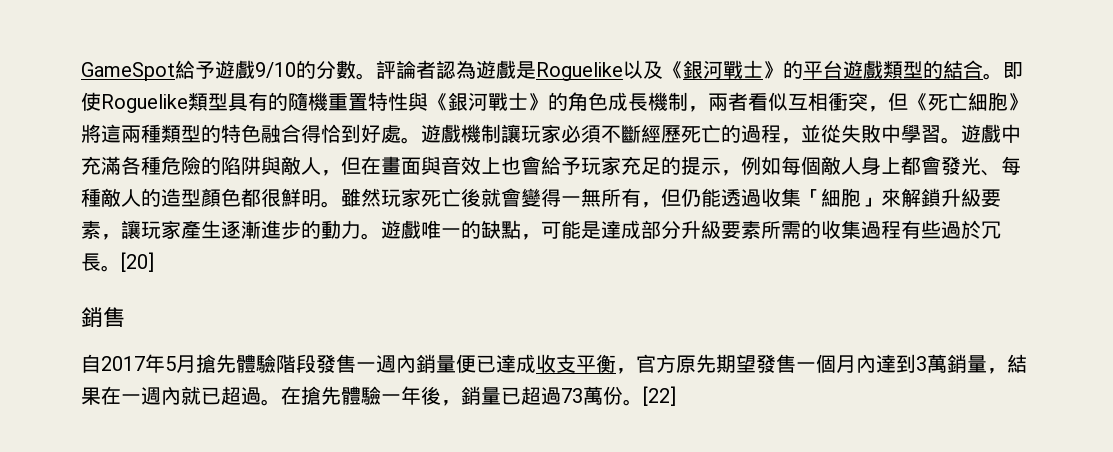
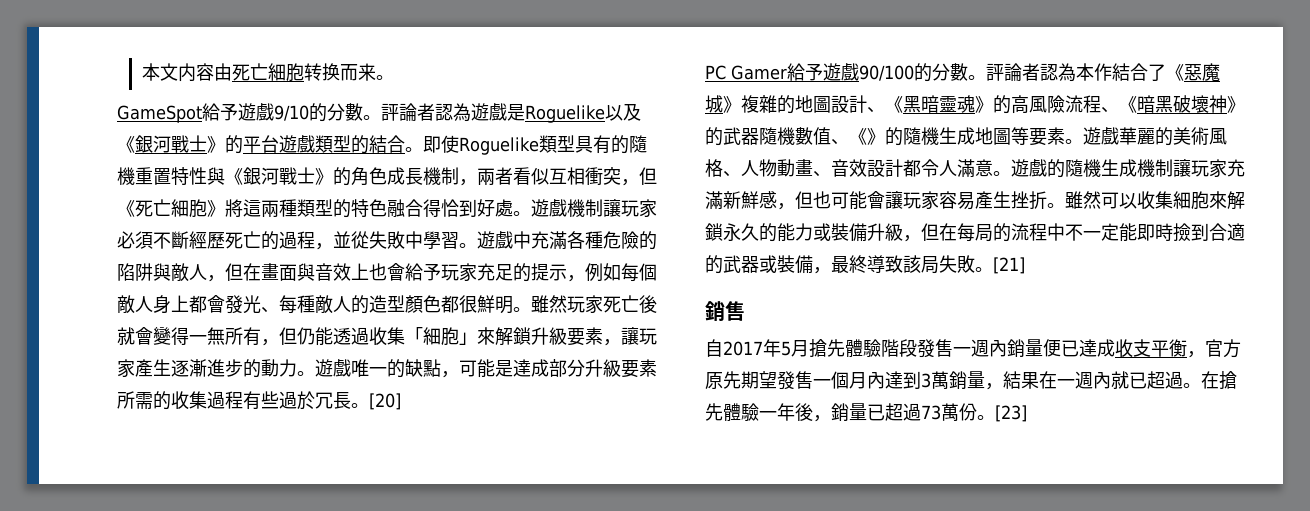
(81, 71) none -> [142,63,395,82] 本文内容由死亡細胞转换而来。 //
(154, 262) none -> [705,63,1220,82] [705,95,1245,114] [705,127,1227,146] [705,159,1245,178] [705,191,1245,210] [705,223,1245,242] [705,255,1025,274] // PC Gamer給予遊戲90/100的分數。評論者認為本作結合了《惡魔城》複雜的地圖設計、《黑暗靈魂》的高風險流程、《暗黑破壞神》的武器隨機數值、《》的隨機生成地圖等要素。遊戲華麗的美術風格、人物動畫、音效設計都令人滿意。遊戲的隨機生成機制讓玩家充滿新鮮感，但也可能會讓玩家容易產生挫折。雖然可以收集細胞來解鎖永久的能力或裝備升級，但在每局的流程中不一定能即時撿到合適的武器或裝備，最終導致該局失敗。[21]
[643,386,676,406] [22] -> [995,405,1027,422] [23]

